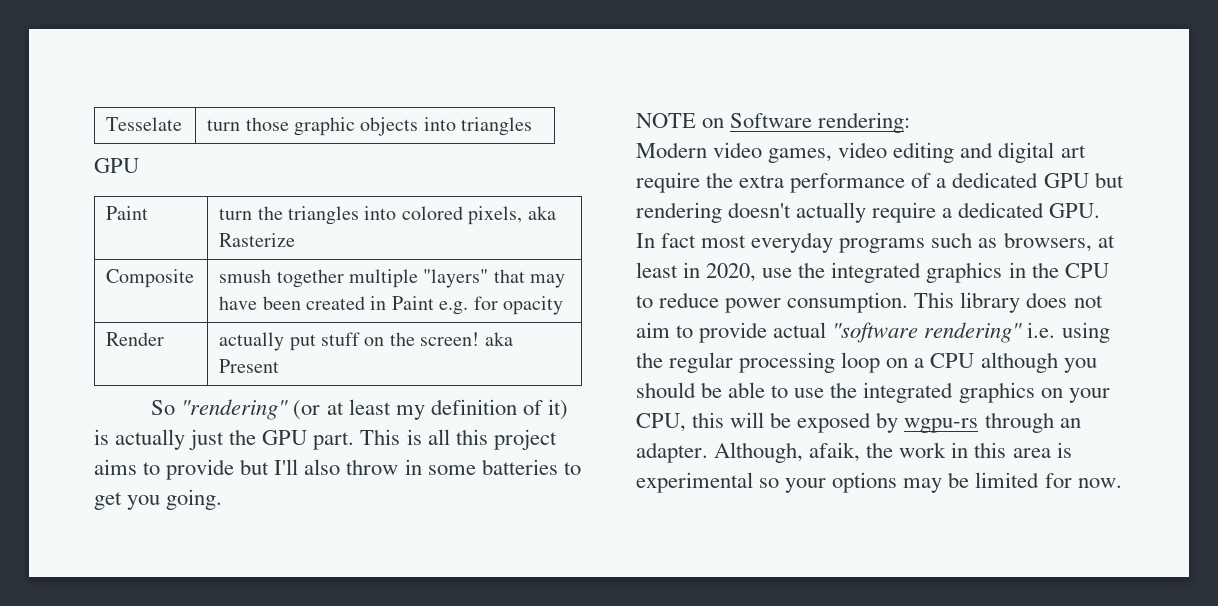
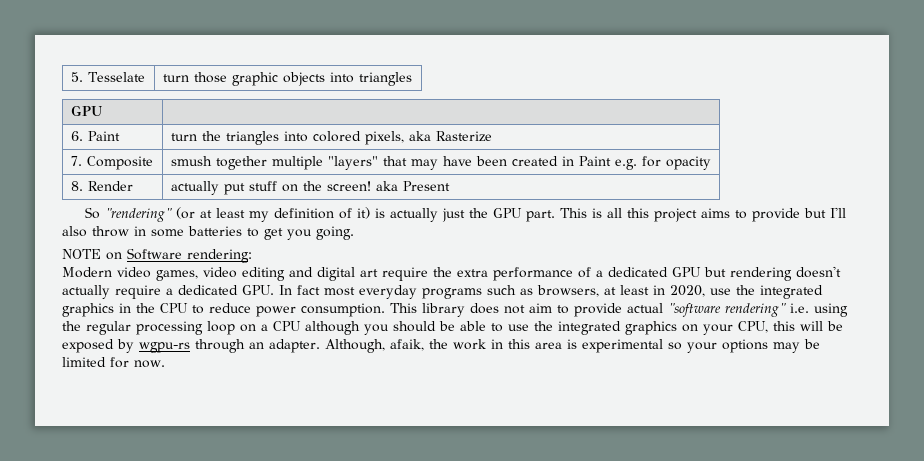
(106, 124) none -> [70,72,83,82] 5.
[94,158,139,173] // GPU // -> [70,105,102,116] [70,131,83,141] // GPU | // 6.
(296, 240) none -> [70,156,82,166] 7.
(564, 305) none -> [70,181,83,191] 8.

